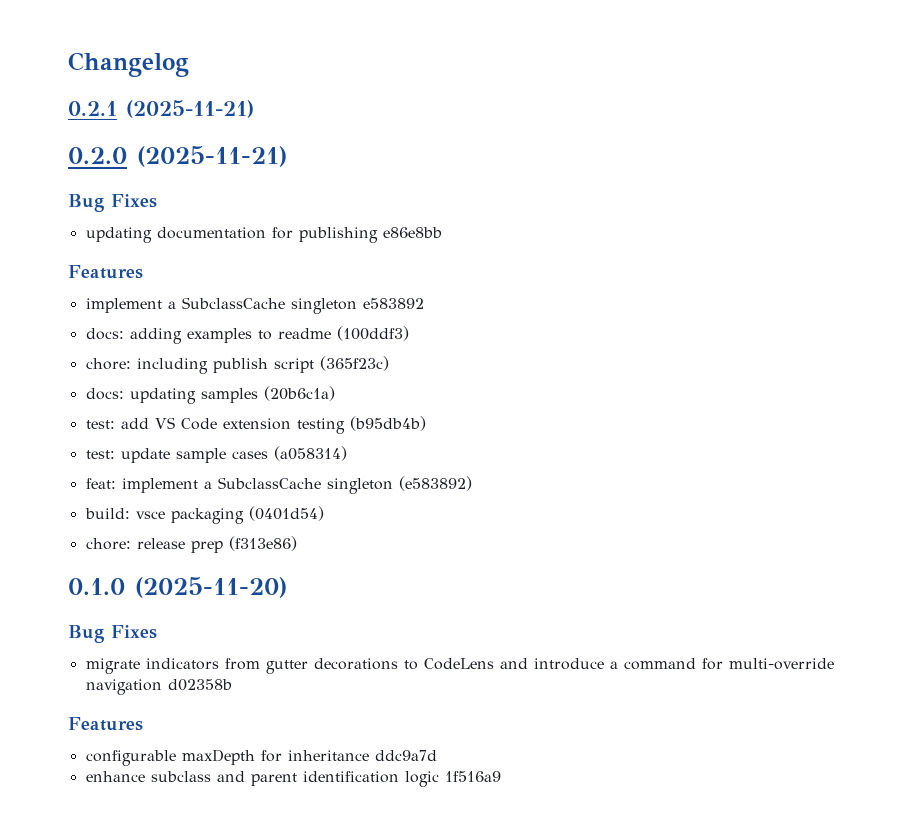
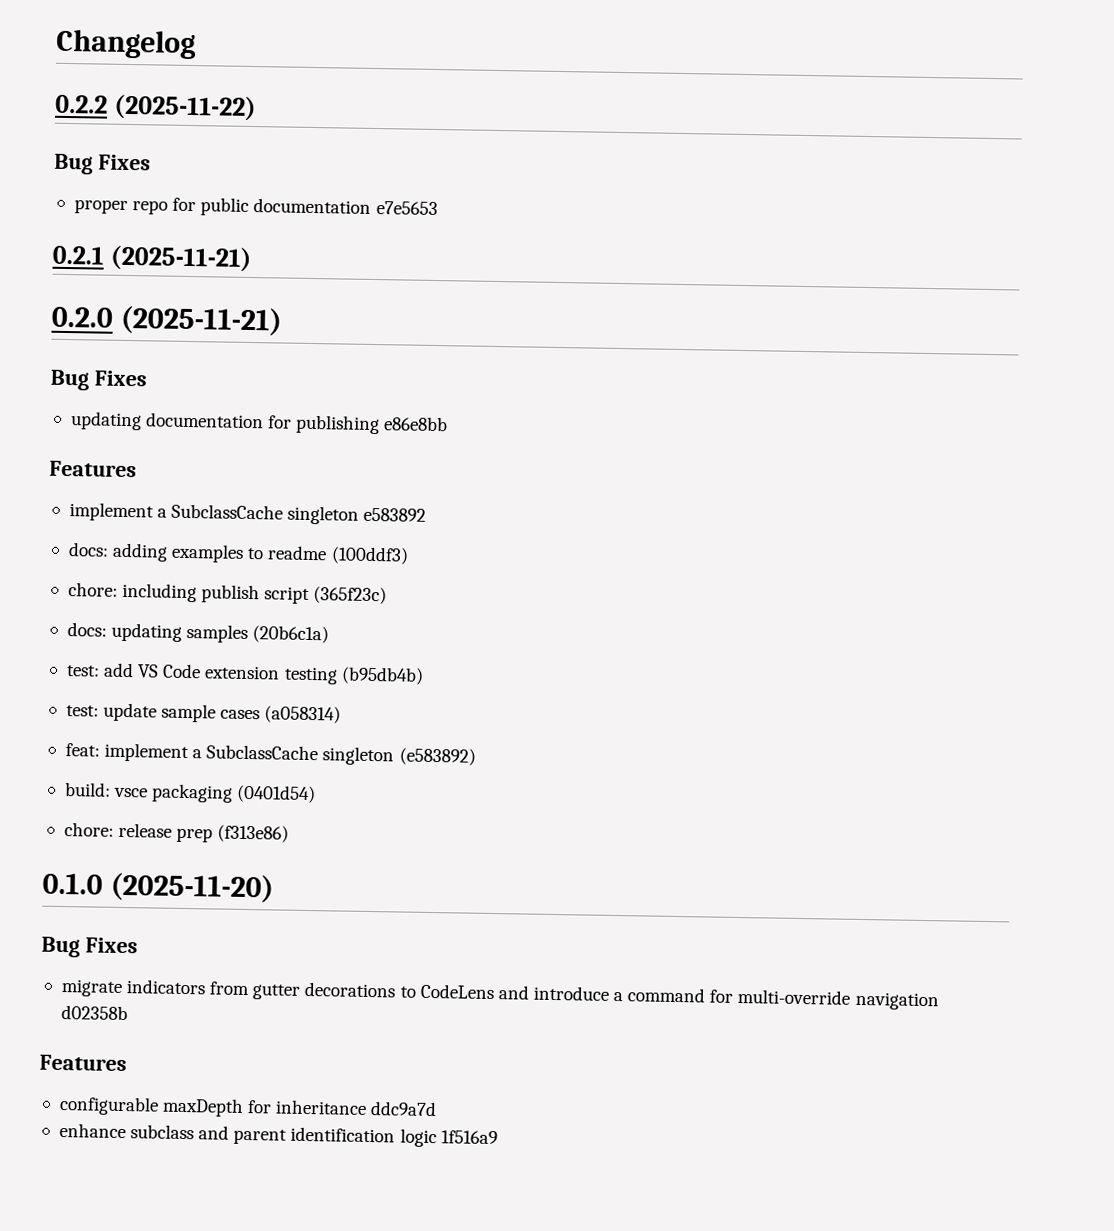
(189, 64) none -> [55,94,257,122] [54,153,151,175] [73,197,438,216] // 0.2.2 (2025-11-22) // Bug Fixes // proper repo for public documentation e7e5653

